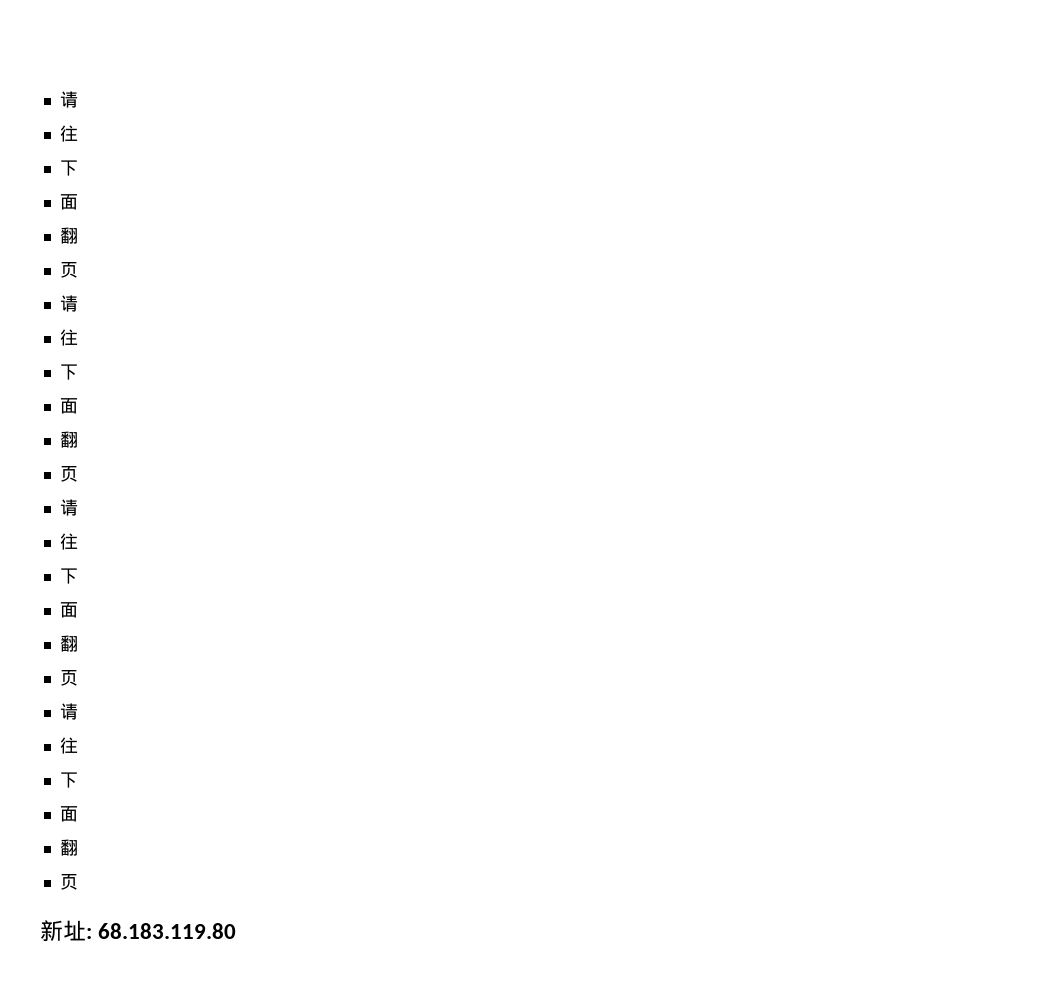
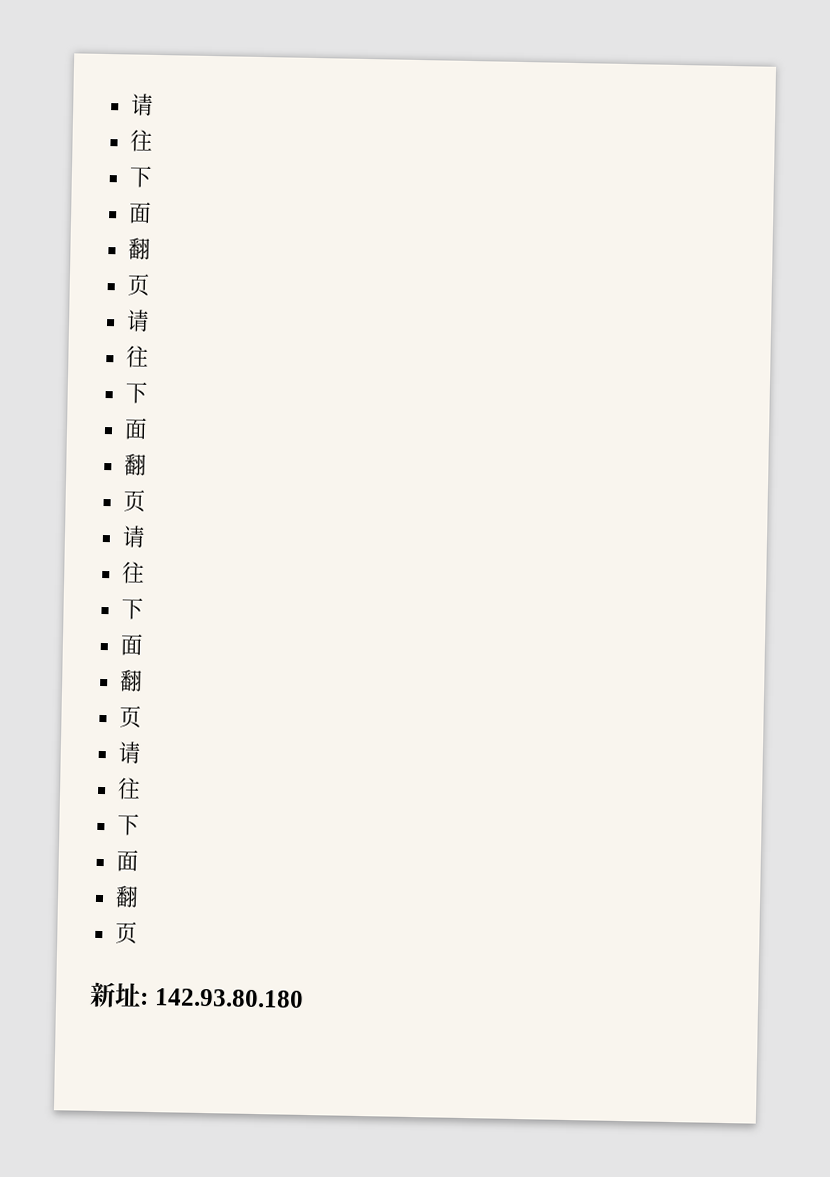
[98,923,237,939] 68.183.119.80 -> [153,988,304,1008] 142.93.80.180

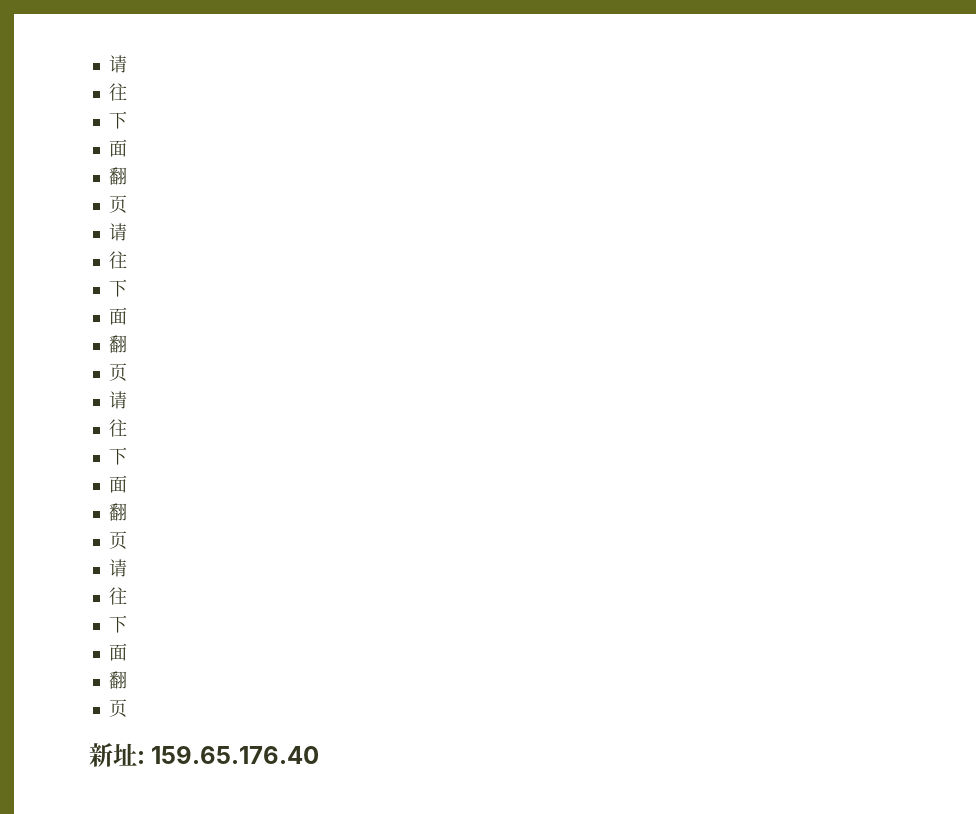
[153,988,304,1008] 142.93.80.180 -> [151,745,320,764] 159.65.176.40

